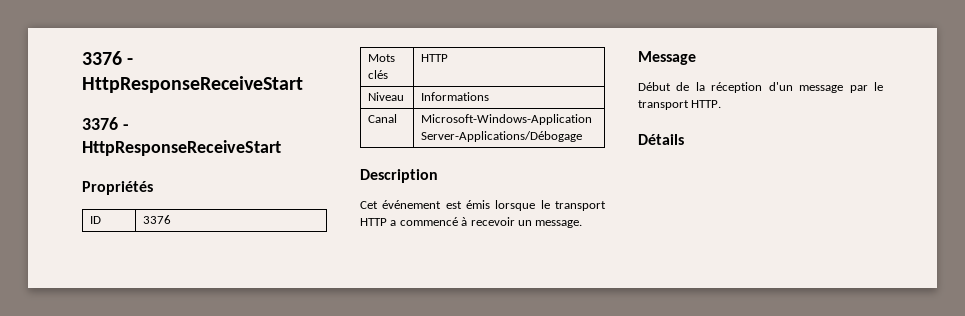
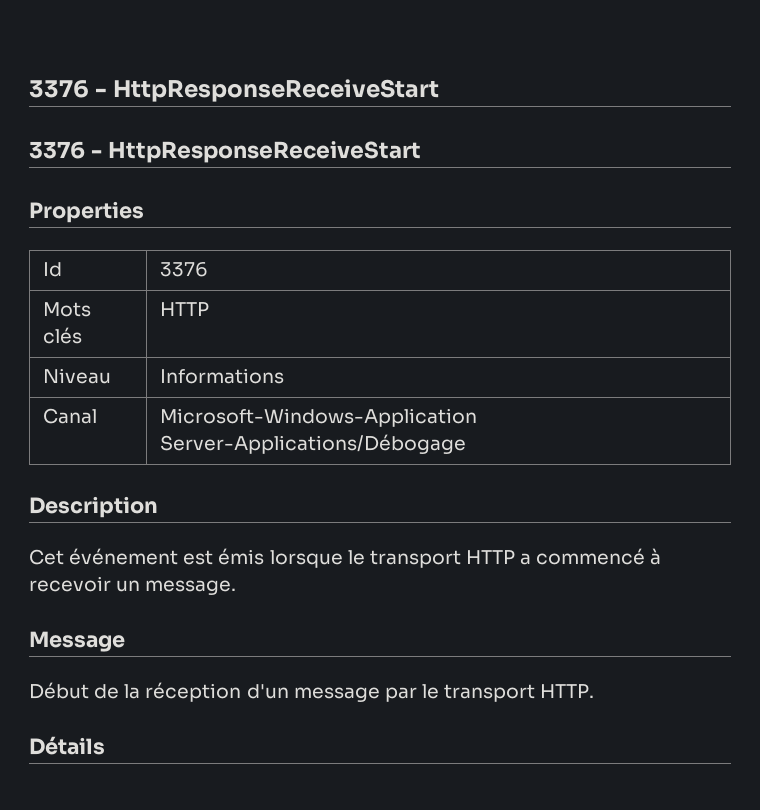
[82,181,153,195] [90,216,102,224] Propriétés // ID -> [29,201,144,223] [43,262,63,277] Properties // Id

